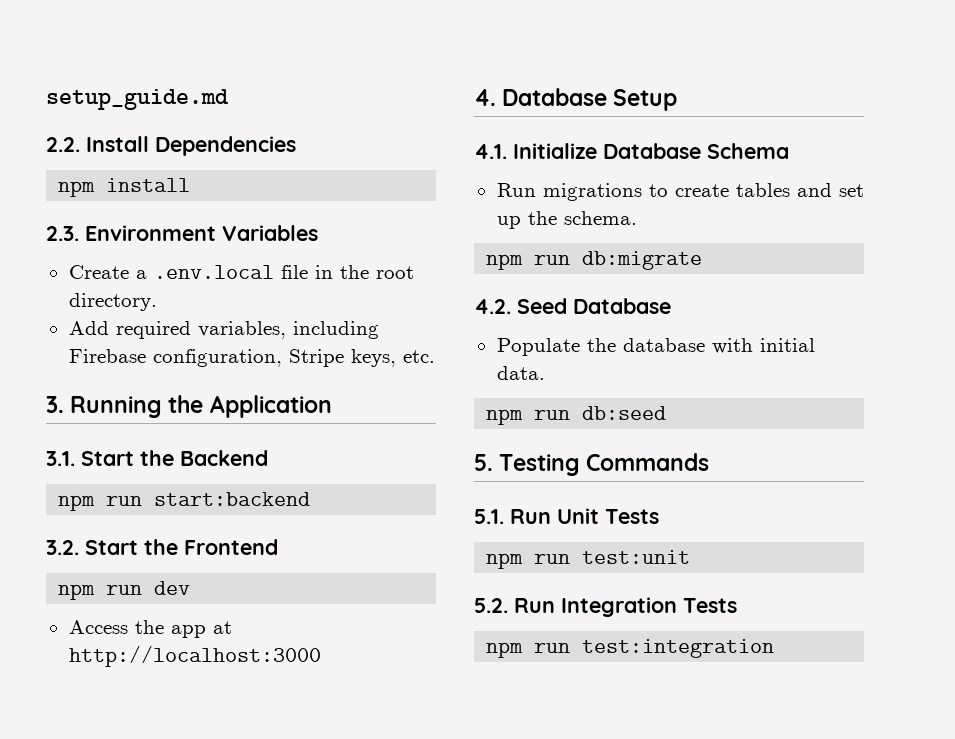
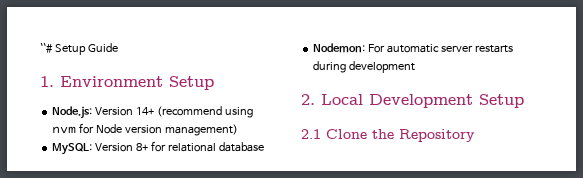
[46,89,229,110] [46,136,296,156] [58,178,191,197] [46,225,318,241] [68,265,414,279] [68,293,157,311] [68,321,379,339] [68,349,435,367] [46,395,332,418] [46,450,268,466] [58,492,311,511] [46,539,278,555] [58,581,191,600] [68,620,232,638] [68,646,321,667] [474,88,678,111] [474,143,789,159] [496,183,864,201] [496,211,637,229] [486,251,703,270] [474,298,671,314] [496,338,815,356] [496,366,545,380] [486,406,667,425] [474,453,710,476] [474,508,659,524] [486,550,691,569] [474,597,737,617] [486,639,775,658] setup_guide.md // 2.2. Install Dependencies // npm install // 2.3. Environment Variables // Create a .env.local file in the root directory. // Add required variables, including Firebase configuration, Stripe keys, etc. // 3. Running the Application // 3.1. Start the Backend // npm run start:backend // 3.2. Start the Frontend // npm run dev // Access the app at http://localhost:3000 // 4. Database Setup // 4.1. Initialize Database Schema // Run migrations to create tables and set up the schema. // npm run db:migrate // 4.2. Seed Database // Populate the database with initial data. // npm run db:seed // 5. Testing Commands // 5.1. Run Unit Tests // npm run test:unit // 5.2. Run Integration Tests // npm run test:integration -> [40,43,118,55] [40,76,214,90] [52,106,253,119] [52,123,238,136] [52,141,264,155] [313,43,513,53] [313,61,416,73] [301,94,524,108] [301,129,475,142] ``# Setup Guide // 1. Environment Setup // Node.js: Version 14+ (recommend using nvm for Node version management) // MySQL: Version 8+ for relational database // Nodemon: For automatic server restarts during development // 2. Local Development Setup // 2.1 Clone the Repository

